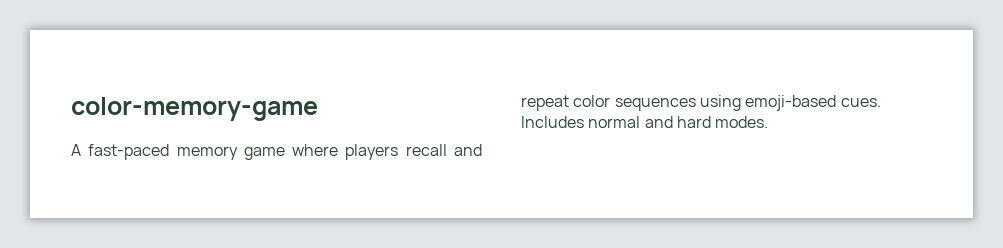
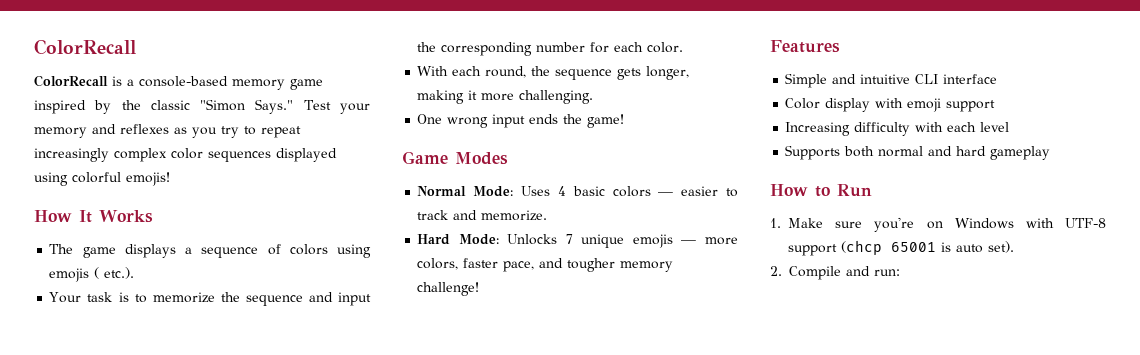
[71,97,318,121] [71,144,482,160] [521,95,881,111] [521,116,769,128] color-memory-game // A fast-paced memory game where players recall and repeat color sequences using emoji-based cues. Includes normal and hard modes. -> [34,39,136,55] [34,75,323,90] [34,99,370,114] [34,124,301,138] [34,148,337,162] [34,172,170,186] [34,210,153,223] [49,244,372,258] [49,267,135,282] [49,292,371,306] [417,42,684,56] [417,66,690,80] [417,90,594,104] [417,114,625,128] [402,151,508,165] [417,186,738,197] [417,210,548,221] [417,234,738,248] [417,258,674,272] [417,282,480,296] [770,40,840,53] [785,73,998,88] [785,98,996,112] [785,122,1010,136] [785,145,1051,160] [770,184,872,197] [770,217,1106,232] [788,240,1015,256] [770,266,900,280] ColorRecall // ColorRecall is a console-based memory game inspired by the classic "Simon Says." Test your memory and reflexes as you try to repeat increasingly complex color sequences displayed using colorful emojis! // How It Works // The game displays a sequence of colors using emojis ( etc.). // Your task is to memorize the sequence and input the corresponding number for each color. // With each round, the sequence gets longer, making it more challenging. // One wrong input ends the game! // Game Modes // Normal Mode: Uses 4 basic colors — easier to track and memorize. // Hard Mode: Unlocks 7 unique emojis — more colors, faster pace, and tougher memory challenge! // Features // Simple and intuitive CLI interface // Color display with emoji support // Increasing difficulty with each level // Supports both normal and hard gameplay // How to Run // 1. Make sure you're on Windows with UTF-8 support (chcp 65001 is auto set). // 2. Compile and run:

